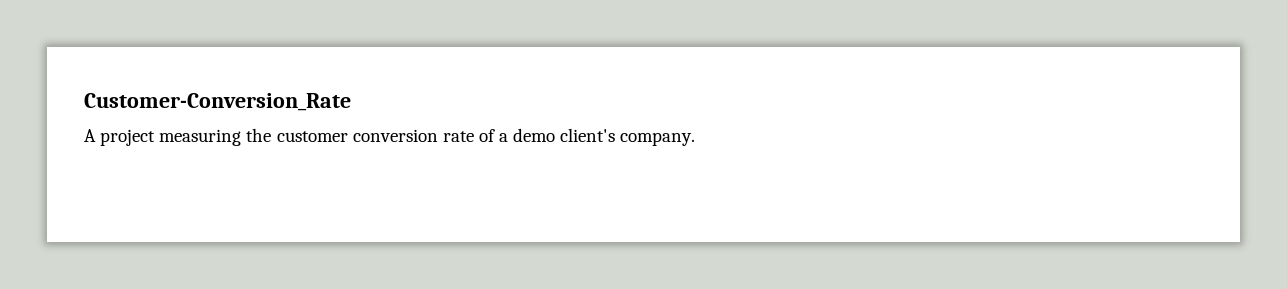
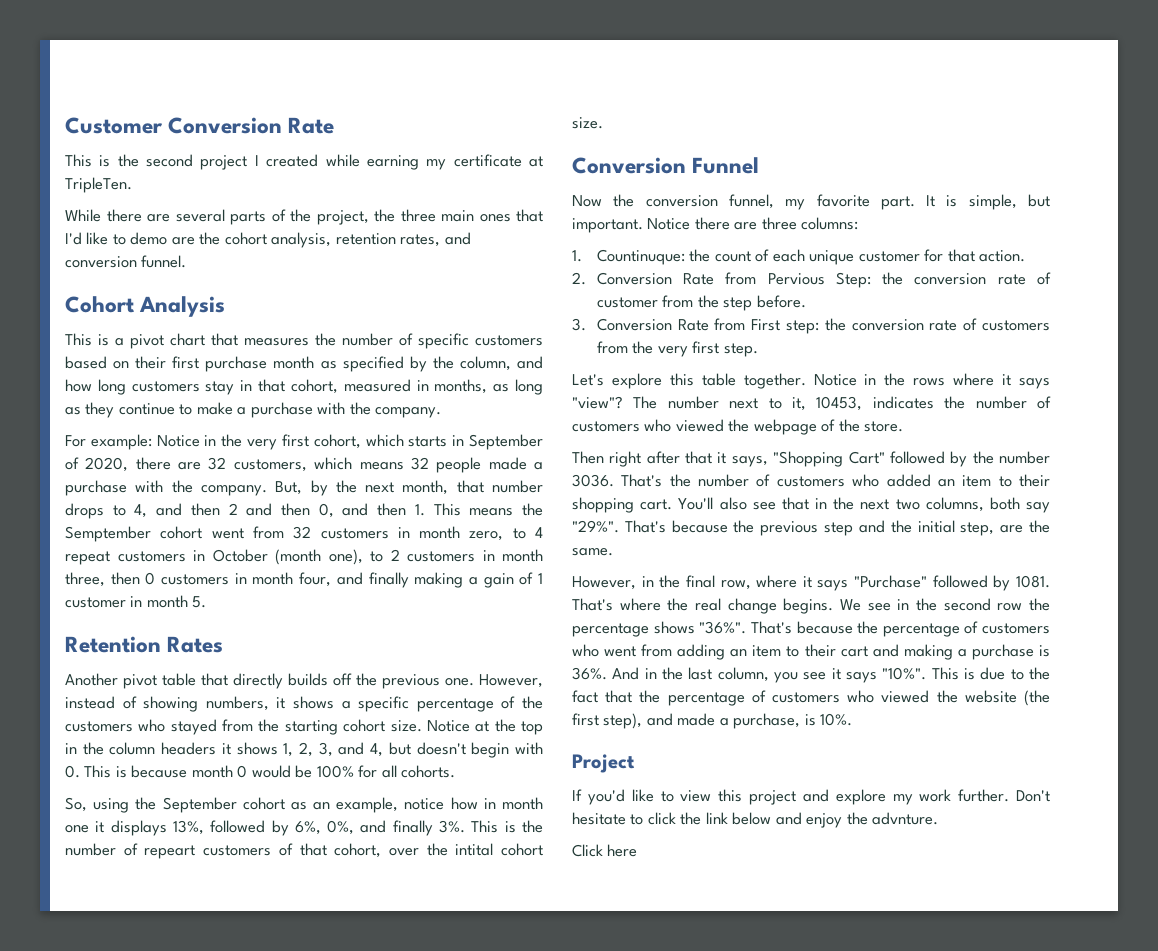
[84,93,351,111] [84,128,696,146] Customer-Conversion_Rate // A project measuring the customer conversion rate of a demo client's company. -> [65,117,335,134] [65,154,543,170] [65,177,132,193] [65,209,543,225] [65,232,471,248] [65,255,187,268] [65,296,226,317] [65,333,543,349] [65,356,543,372] [65,379,543,395] [65,402,442,418] [65,434,543,450] [65,457,543,473] [65,480,544,496] [65,503,544,519] [65,526,544,542] [65,549,543,565] [65,572,543,588] [65,595,207,608] [65,636,224,653] [65,673,543,689] [65,696,544,712] [65,719,544,735] [65,742,544,758] [65,765,456,778] [65,797,543,813] [65,820,544,836] [65,843,543,859] [572,117,603,129] [572,157,760,174] [572,194,1050,210] [572,217,859,233] [572,249,1026,265] [572,272,1052,288] [596,295,806,311] [572,318,1050,334] [596,341,758,357] [572,373,1050,389] [572,396,1051,411] [572,419,904,435] [572,451,1050,467] [572,474,1050,487] [572,497,1050,513] [572,520,1050,536] [572,548,613,556] [572,575,1050,591] [572,598,1050,614] [572,621,1050,637] [572,644,1051,660] [572,667,1050,683] [572,690,1050,706] [572,713,853,729] [572,754,635,773] [572,789,1050,805] [572,812,939,828] [572,844,638,857] Customer Conversion Rate // This is the second project I created while earning my certificate at TripleTen. // While there are several parts of the project, the three main ones that I'd like to demo are the cohort analysis, retention rates, and conversion funnel. // Cohort Analysis // This is a pivot chart that measures the number of specific customers based on their first purchase month as specified by the column, and how long customers stay in that cohort, measured in months, as long as they continue to make a purchase with the company. // For example: Notice in the very first cohort, which starts in September of 2020, there are 32 customers, which means 32 people made a purchase with the company. But, by the next month, that number drops to 4, and then 2 and then 0, and then 1. This means the Semptember cohort went from 32 customers in month zero, to 4 repeat customers in October (month one), to 2 customers in month three, then 0 customers in month four, and finally making a gain of 1 customer in month 5. // Retention Rates // Another pivot table that directly builds off the previous one. However, instead of showing numbers, it shows a specific percentage of the customers who stayed from the starting cohort size. Notice at the top in the column headers it shows 1, 2, 3, and 4, but doesn't begin with 0. This is because month 0 would be 100% for all cohorts. // So, using the September cohort as an example, notice how in month one it displays 13%, followed by 6%, 0%, and finally 3%. This is the number of repeart customers of that cohort, over the intital cohort size. // Conversion Funnel // Now the conversion funnel, my favorite part. It is simple, but important. Notice there are three columns: // 1. Countinuque: the count of each unique customer for that action. // 2. Conversion Rate from Pervious Step: the conversion rate of customer from the step before. // 3. Conversion Rate from First step: the conversion rate of customers from the very first step. // Let's explore this table together. Notice in the rows where it says "view"? The number next to it, 10453, indicates the number of customers who viewed the webpage of the store. // Then right after that it says, "Shopping Cart" followed by the number 3036. That's the number of customers who added an item to their shopping cart. You'll also see that in the next two columns, both say "29%". That's because the previous step and the initial step, are the same. // However, in the final row, where it says "Purchase" followed by 1081. That's where the real change begins. We see in the second row the percentage shows "36%". That's because the percentage of customers who went from adding an item to their cart and making a purchase is 36%. And in the last column, you see it says "10%". This is due to the fact that the percentage of customers who viewed the website (the first step), and made a purchase, is 10%. // Project // If you'd like to view this project and explore my work further. Don't hesitate to click the link below and enjoy the advnture. // Click here

